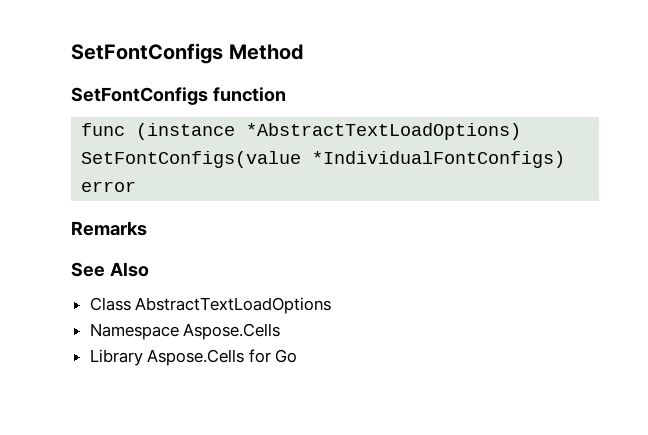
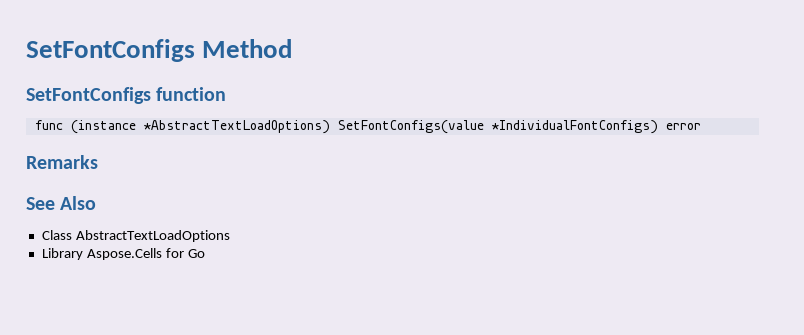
[89,323,281,340] // Namespace Aspose.Cells -> (230, 236) none

